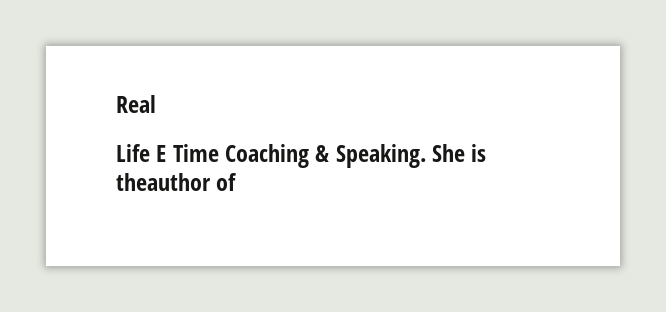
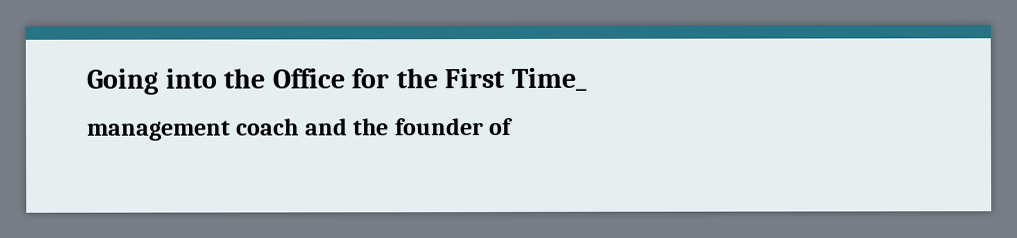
[116,95,156,113] [116,144,487,168] [116,173,211,191] Real // Life E Time Coaching & Speaking. She is theauthor -> [86,67,587,95] [87,118,484,141] Going into the Office for the First Time_ // management coach and the founder

